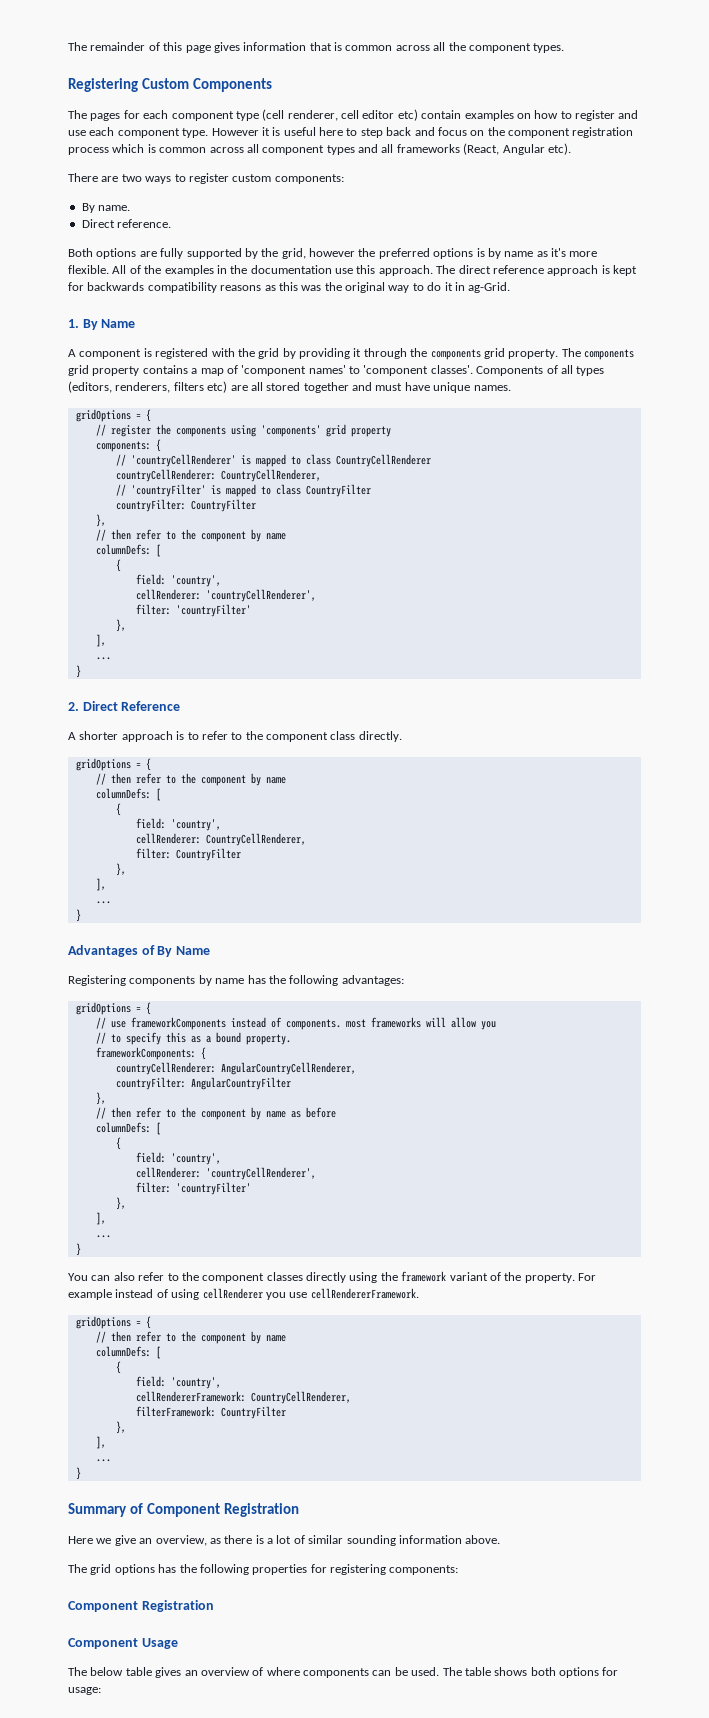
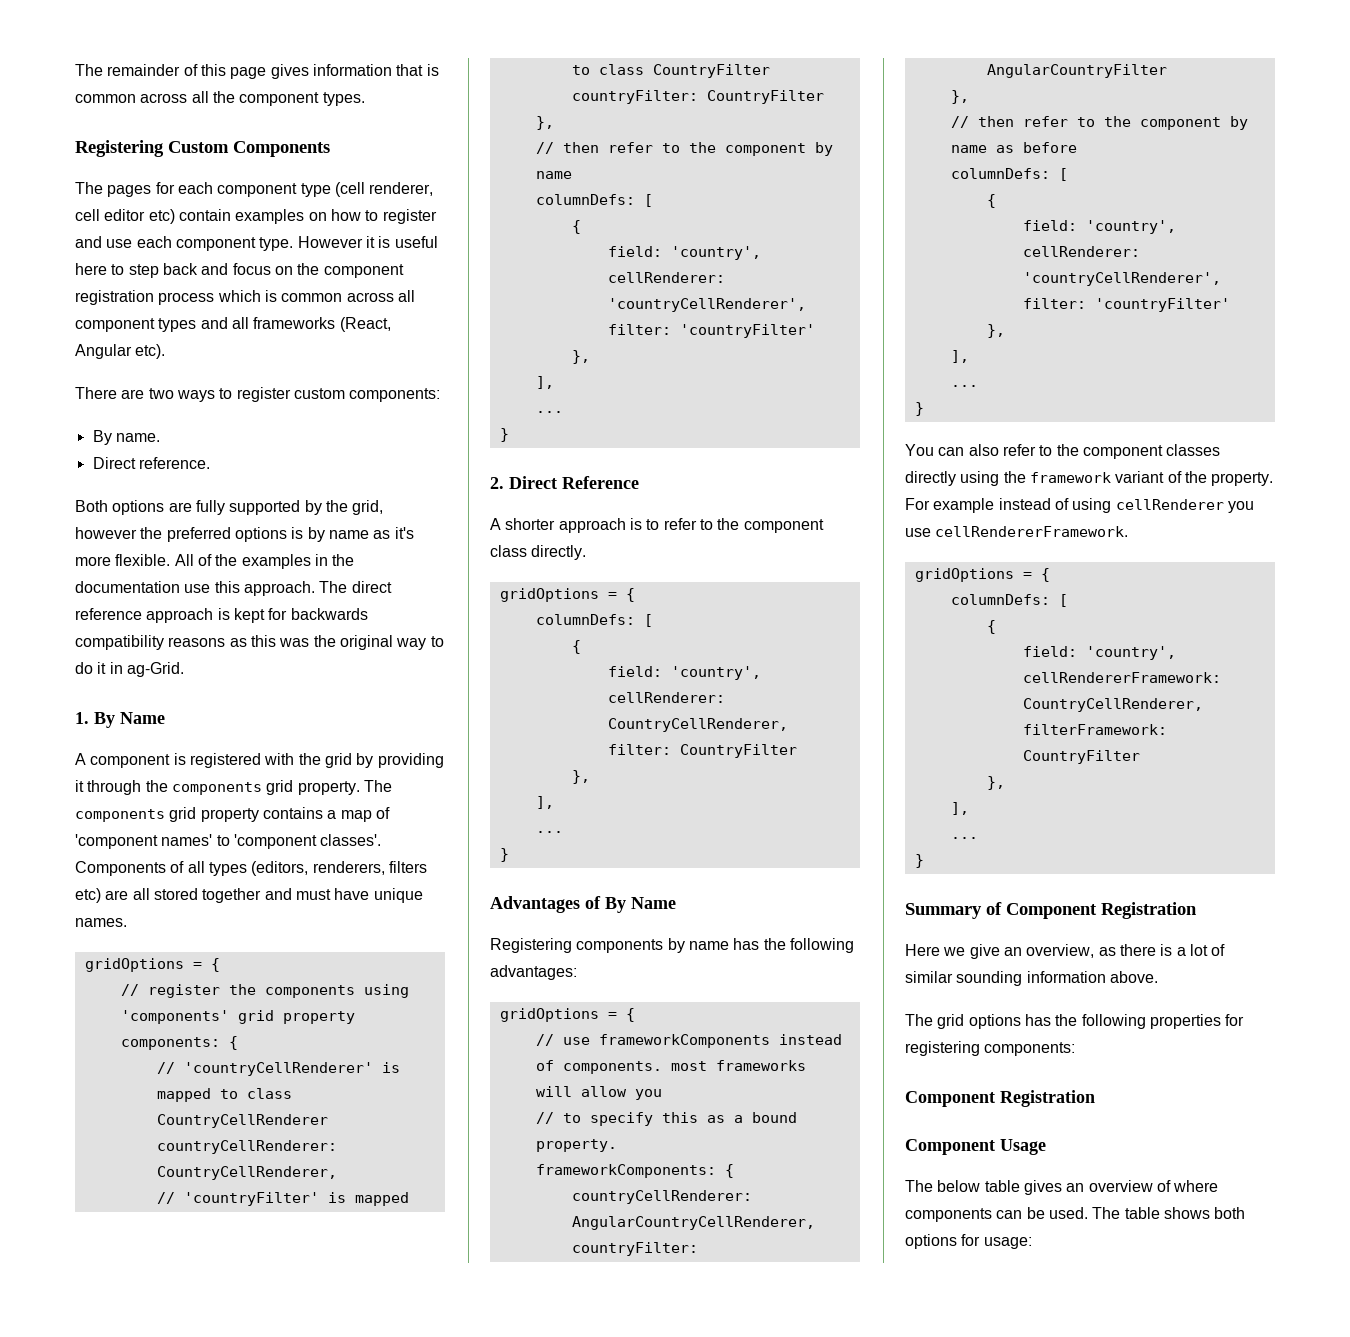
[95,773,286,786] // // then refer to the component by name -> (635, 595) none
[95,1331,286,1344] // // then refer to the component by name -> (1050, 575) none

